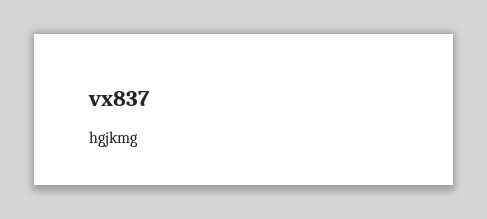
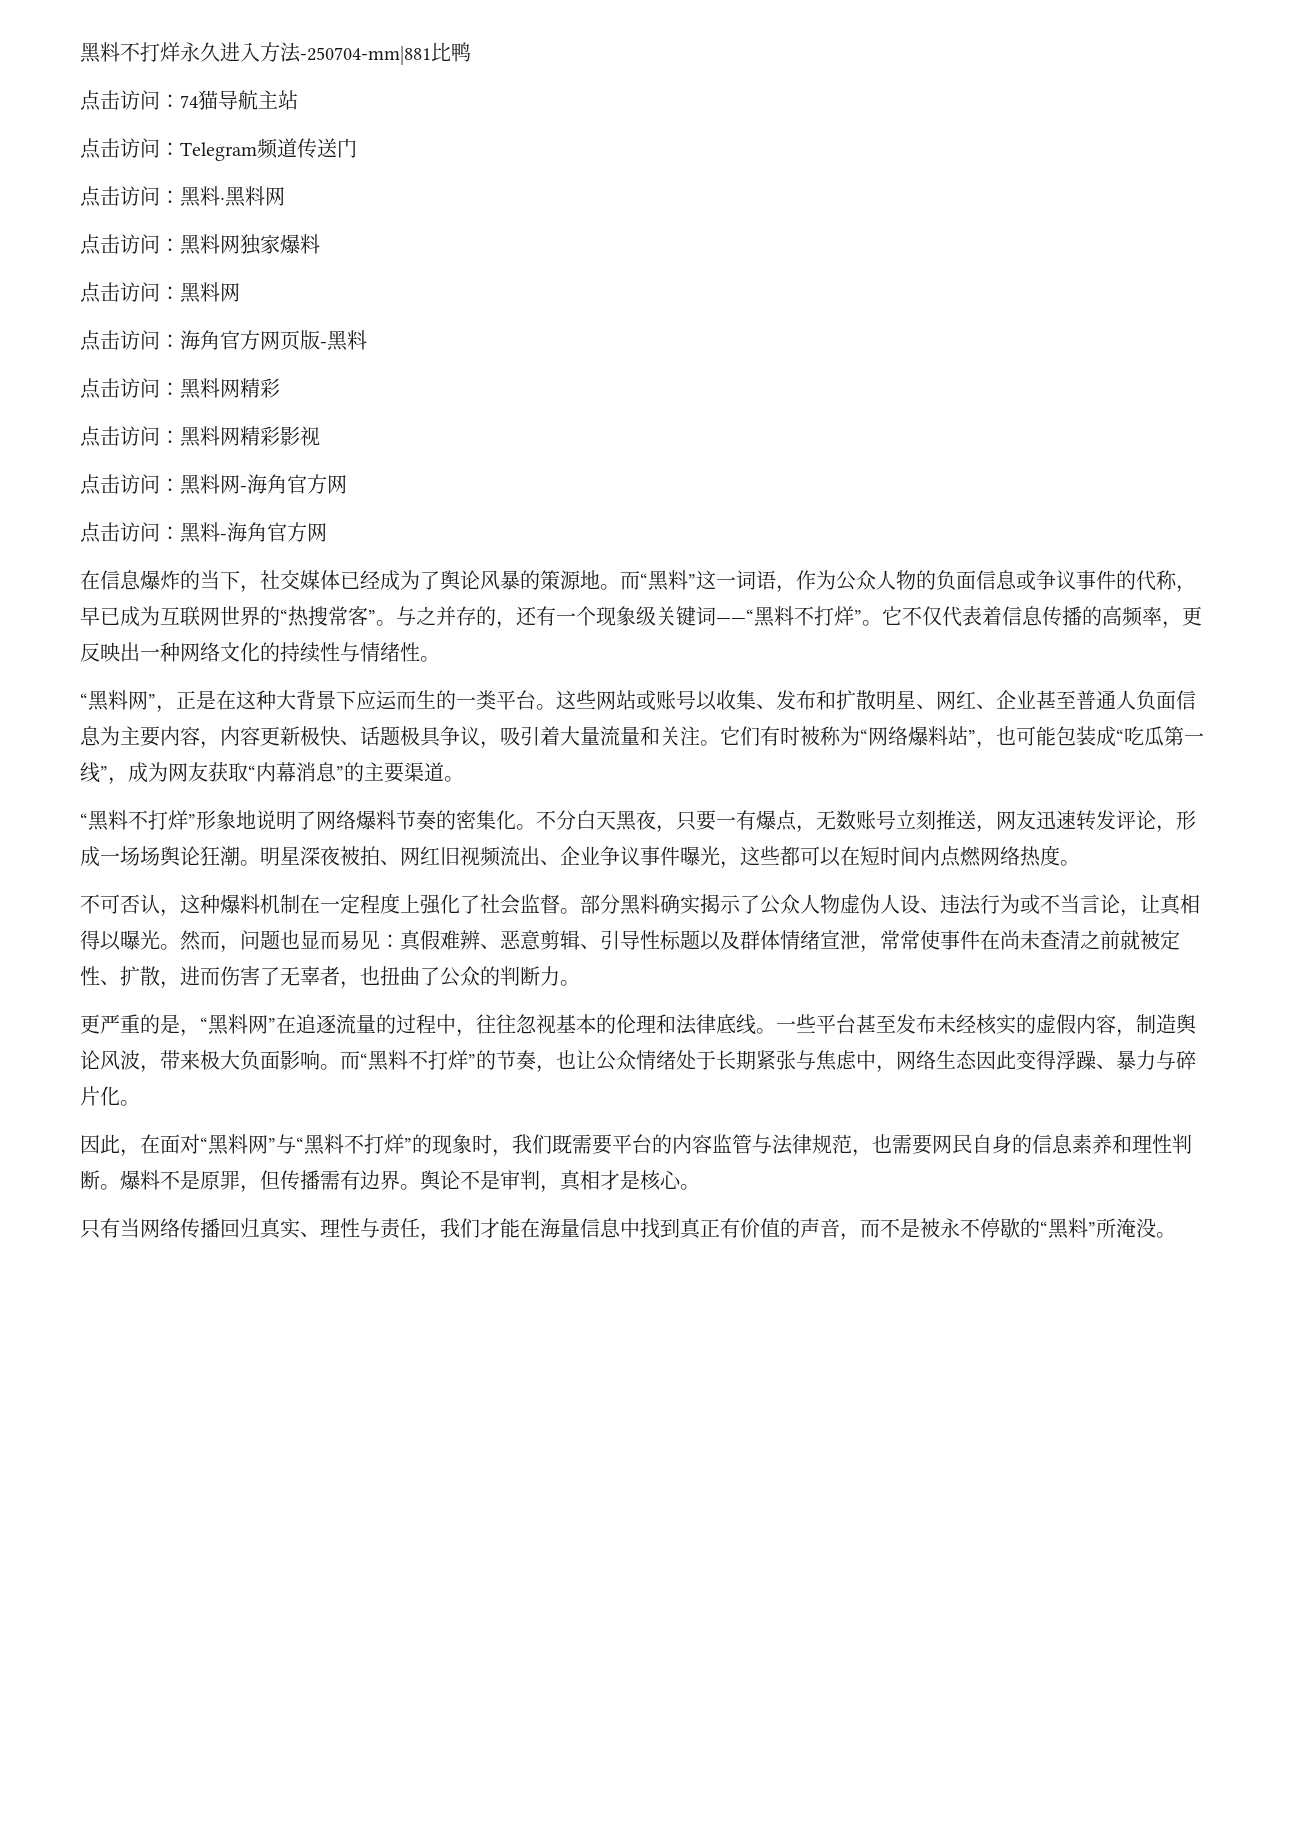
[88,91,150,106] [89,131,138,147] vx837 // hgjkmg -> [80,42,471,65] [80,90,298,111] [80,138,357,161] [80,186,285,207] [80,234,320,255] [80,282,240,303] [80,330,367,351] [80,378,280,399] [80,426,320,447] [80,474,347,495] [80,522,327,543] [80,570,1196,593] [80,606,1202,629] [80,642,440,663] [80,690,1196,713] [80,726,1204,749] [80,762,464,785] [80,810,1196,833] [80,845,1080,869] [80,893,1200,917] [80,930,1180,953] [80,966,580,989] [80,1014,1196,1037] [80,1050,1196,1073] [80,1086,140,1106] [80,1134,1192,1157] [80,1170,700,1193] [80,1218,1176,1241] 黑料不打烊永久进入方法-250704-mm|881比鸭 // 点击访问：74猫导航主站 // 点击访问：Telegram频道传送门 // 点击访问：黑料·黑料网 // 点击访问：黑料网独家爆料 // 点击访问：黑料网 // 点击访问：海角官方网页版-黑料 // 点击访问：黑料网精彩 // 点击访问：黑料网精彩影视 // 点击访问：黑料网-海角官方网 // 点击访问：黑料-海角官方网 // 在信息爆炸的当下，社交媒体已经成为了舆论风暴的策源地。而“黑料”这一词语，作为公众人物的负面信息或争议事件的代称，早已成为互联网世界的“热搜常客”。与之并存的，还有一个现象级关键词——“黑料不打烊”。它不仅代表着信息传播的高频率，更反映出一种网络文化的持续性与情绪性。 // “黑料网”，正是在这种大背景下应运而生的一类平台。这些网站或账号以收集、发布和扩散明星、网红、企业甚至普通人负面信息为主要内容，内容更新极快、话题极具争议，吸引着大量流量和关注。它们有时被称为“网络爆料站”，也可能包装成“吃瓜第一线”，成为网友获取“内幕消息”的主要渠道。 // “黑料不打烊”形象地说明了网络爆料节奏的密集化。不分白天黑夜，只要一有爆点，无数账号立刻推送，网友迅速转发评论，形成一场场舆论狂潮。明星深夜被拍、网红旧视频流出、企业争议事件曝光，这些都可以在短时间内点燃网络热度。 // 不可否认，这种爆料机制在一定程度上强化了社会监督。部分黑料确实揭示了公众人物虚伪人设、违法行为或不当言论，让真相得以曝光。然而，问题也显而易见：真假难辨、恶意剪辑、引导性标题以及群体情绪宣泄，常常使事件在尚未查清之前就被定性、扩散，进而伤害了无辜者，也扭曲了公众的判断力。 // 更严重的是，“黑料网”在追逐流量的过程中，往往忽视基本的伦理和法律底线。一些平台甚至发布未经核实的虚假内容，制造舆论风波，带来极大负面影响。而“黑料不打烊”的节奏，也让公众情绪处于长期紧张与焦虑中，网络生态因此变得浮躁、暴力与碎片化。 // 因此，在面对“黑料网”与“黑料不打烊”的现象时，我们既需要平台的内容监管与法律规范，也需要网民自身的信息素养和理性判断。爆料不是原罪，但传播需有边界。舆论不是审判，真相才是核心。 // 只有当网络传播回归真实、理性与责任，我们才能在海量信息中找到真正有价值的声音，而不是被永不停歇的“黑料”所淹没。

